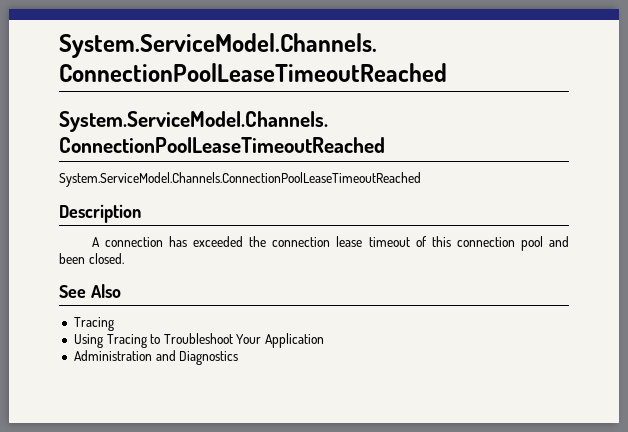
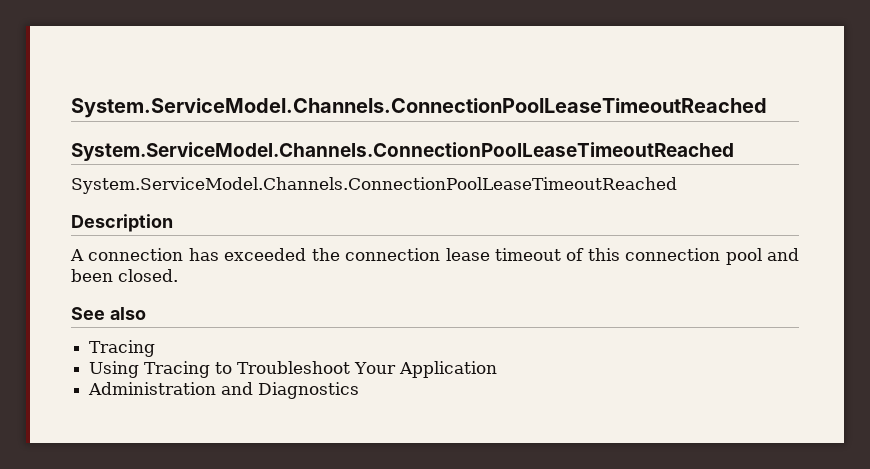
[90,284,121,298] Also -> [109,307,146,320] also

